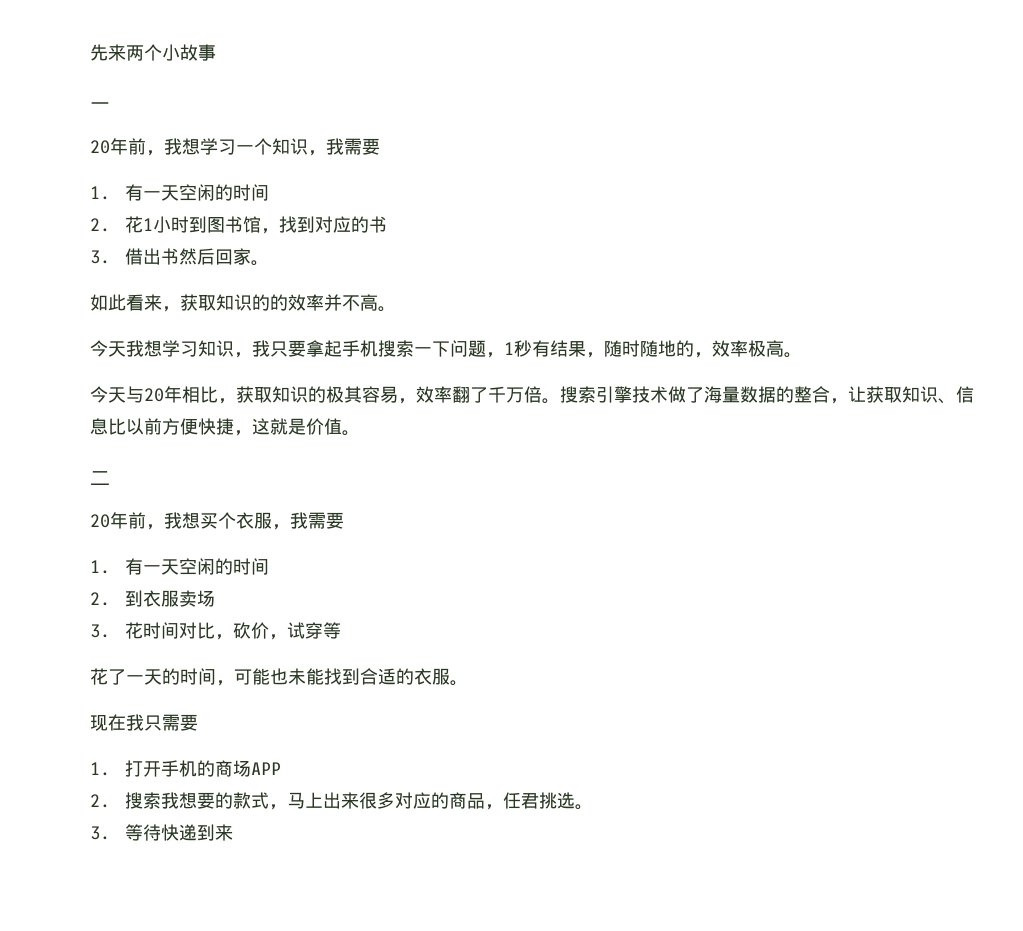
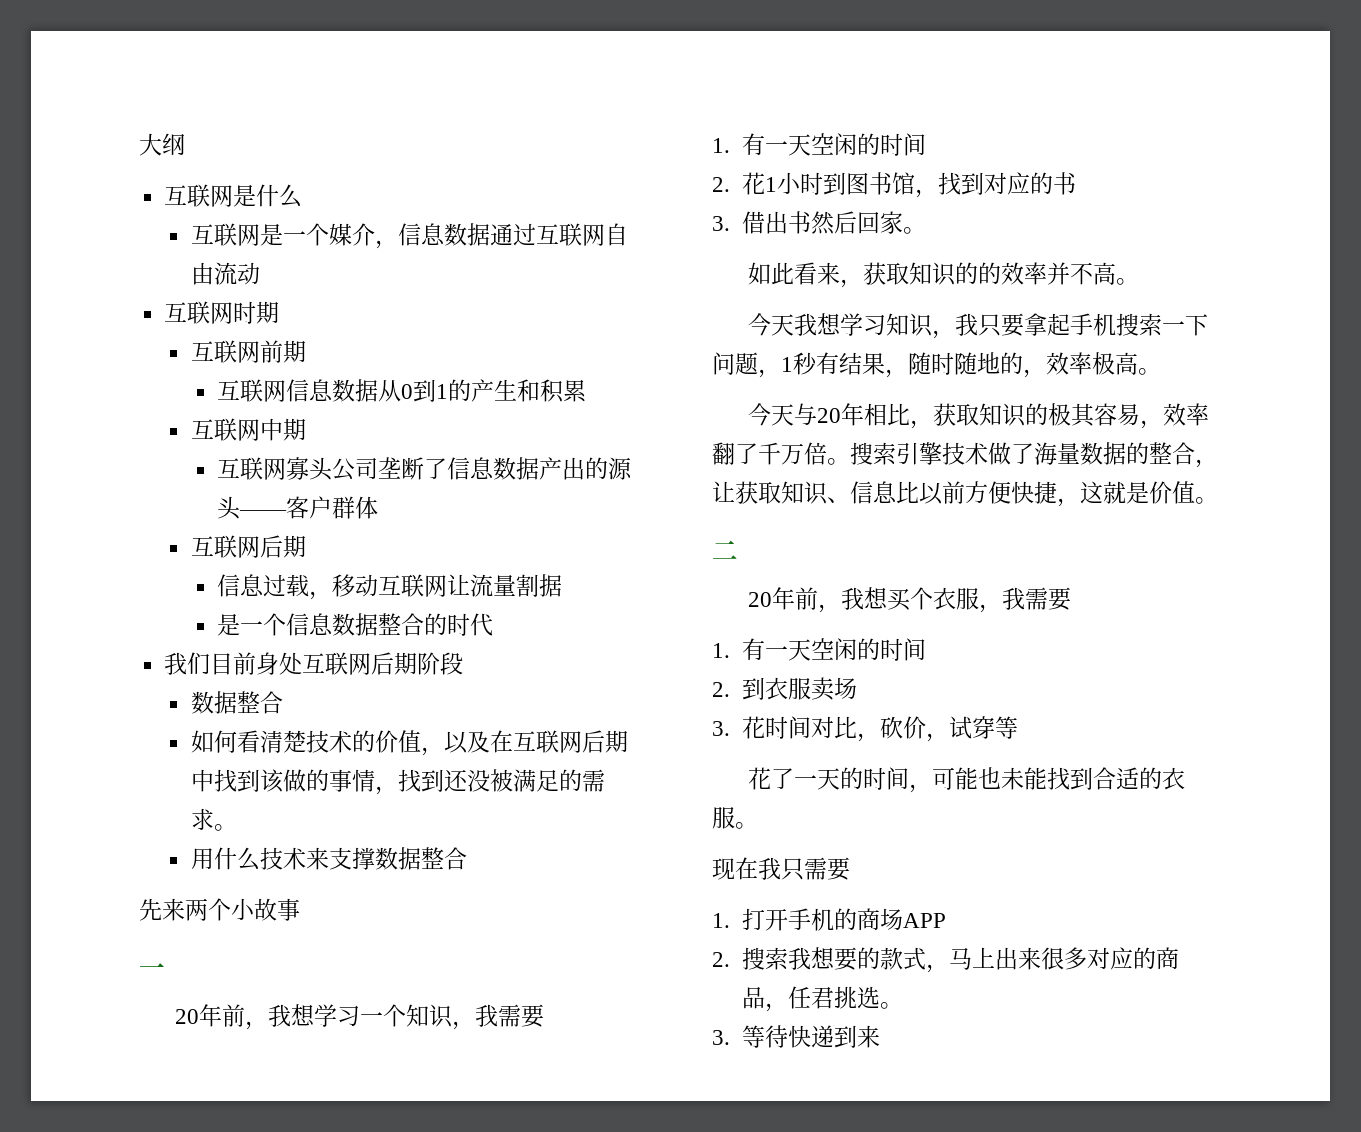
(90, 52) none -> [139,133,185,156] [164,184,303,208] [190,223,628,249] [190,262,260,285] [164,301,280,324] [190,340,306,363] [217,379,587,403] [190,418,306,441] [217,457,633,481] [217,496,379,520] [190,535,306,558] [217,574,563,600] [217,613,494,636] [164,652,464,675] [190,691,283,714] [190,730,628,756] [190,769,605,795] [190,808,237,831] [190,847,467,871] 大纲 // 互联网是什么 // 互联网是一个媒介，信息数据通过互联网自由流动 // 互联网时期 // 互联网前期 // 互联网信息数据从0到1的产生和积累 // 互联网中期 // 互联网寡头公司垄断了信息数据产出的源头——客户群体 // 互联网后期 // 信息过载，移动互联网让流量割据 // 是一个信息数据整合的时代 // 我们目前身处互联网后期阶段 // 数据整合 // 如何看清楚技术的价值，以及在互联网后期中找到该做的事情，找到还没被满足的需求。 // 用什么技术来支撑数据整合 //

